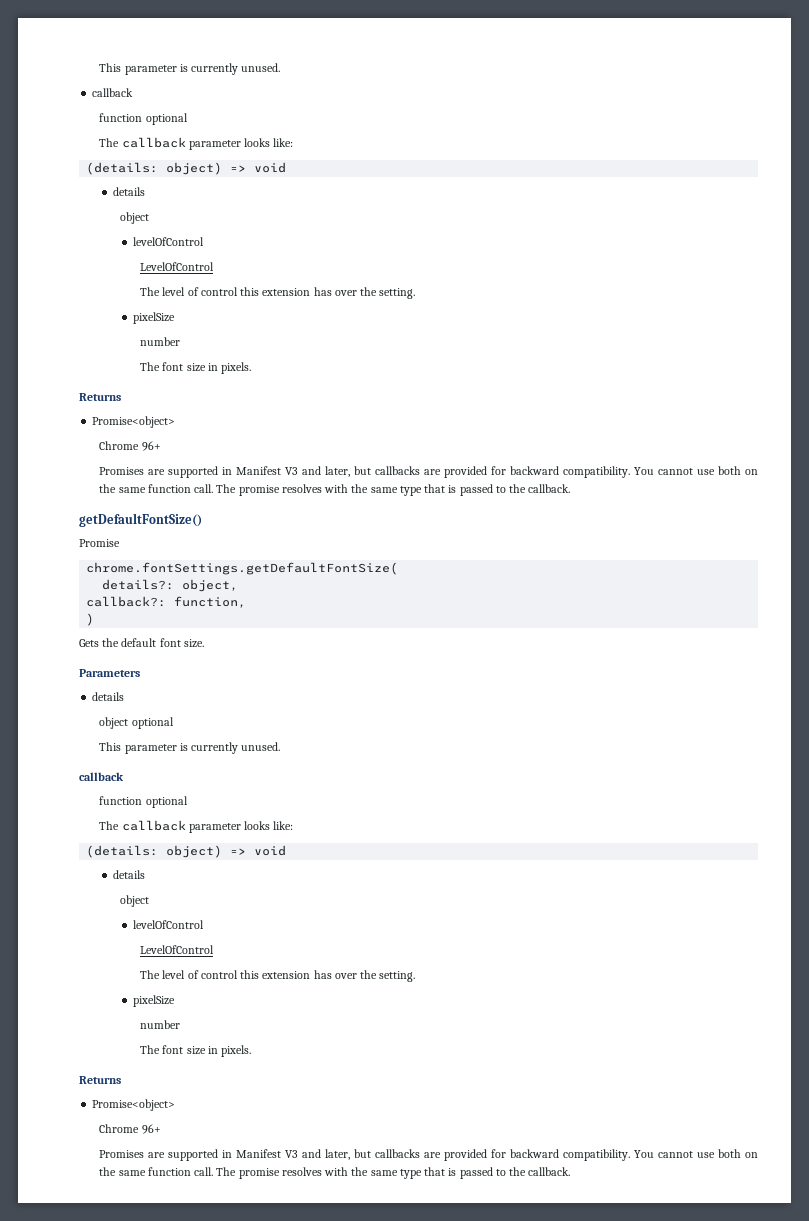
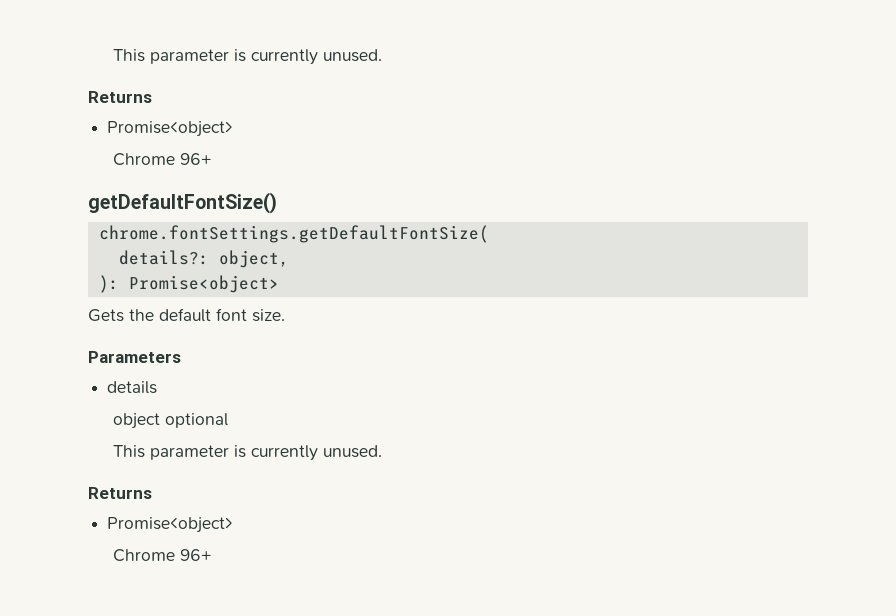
[99,63,281,75] [92,88,134,97] [99,113,188,125] [99,137,294,150] [86,162,287,175] [112,187,145,196] [119,212,149,224] [132,237,204,246] [140,262,215,271] [140,287,416,299] [132,312,175,324] [140,337,181,346] [140,362,252,374] [79,393,121,401] [92,416,176,428] [99,441,161,451] [99,466,758,478] [99,484,571,496] This parameter is currently unused. // callback // function optional // The callback parameter looks like: // (details: object) => void // details // object // levelOfControl // LevelOfControl // The level of control this extension has over the setting. // pixelSize // number // The font size in pixels. // Returns // Promise<object> // Chrome 96+ // Promises are supported in Manifest V3 and later, but callbacks are provided for backward compatibility. You cannot use both on the same function call. The promise resolves with the same type that is passed to the callback. -> [113,49,383,65] [88,91,152,103] [107,121,234,137] [113,153,213,166] This parameter is currently unused. // Returns // Promise<object> // Chrome 96+
[79,539,120,547] // Promise -> (277, 203) none
[86,596,247,608] [86,613,95,626] callback?: function, // ) -> [98,275,279,293] ): Promise<object>
[79,772,124,781] [99,796,188,808] [99,820,294,833] [86,845,287,858] [112,870,145,879] [119,895,149,907] [132,920,204,929] [140,945,215,954] [140,970,416,982] [132,995,175,1007] [140,1020,181,1029] [140,1045,252,1057] [79,1076,121,1084] [92,1099,176,1111] [99,1124,161,1134] [99,1149,758,1161] [99,1167,571,1179] callback // function optional // The callback parameter looks like: // (details: object) => void // details // object // levelOfControl // LevelOfControl // The level of control this extension has over the setting. // pixelSize // number // The font size in pixels. // Returns // Promise<object> // Chrome 96+ // Promises are supported in Manifest V3 and later, but callbacks are provided for backward compatibility. You cannot use both on the same function call. The promise resolves with the same type that is passed to the callback. -> [88,487,152,499] [107,517,234,533] [113,549,213,562] Returns // Promise<object> // Chrome 96+

